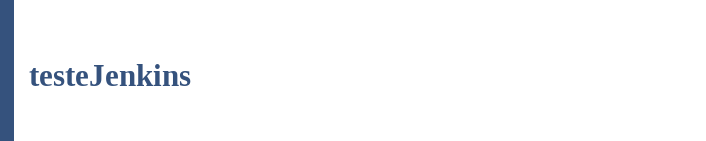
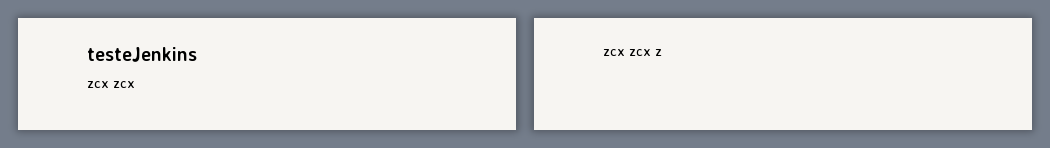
(191, 75) none -> [87,81,135,88] [603,49,662,56] // zcx zcx // zcx zcx z

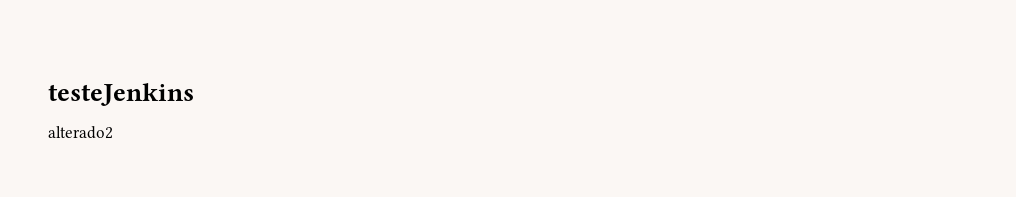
[87,81,135,88] [603,49,662,56] zcx zcx // zcx zcx z -> [48,126,113,139] alterado2

